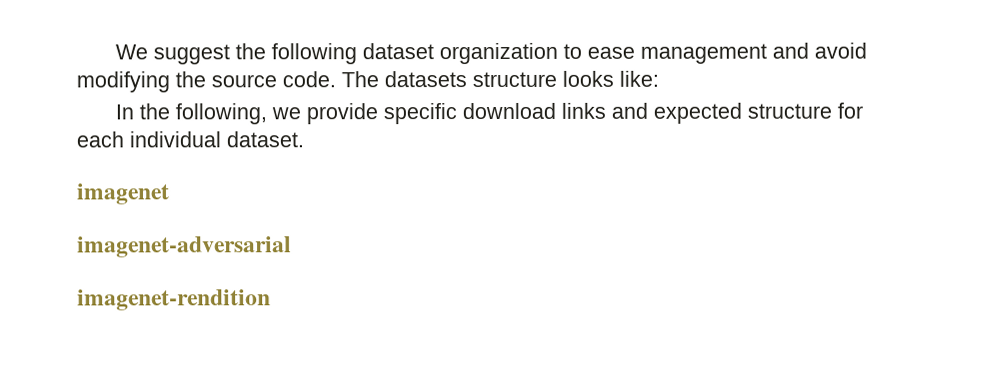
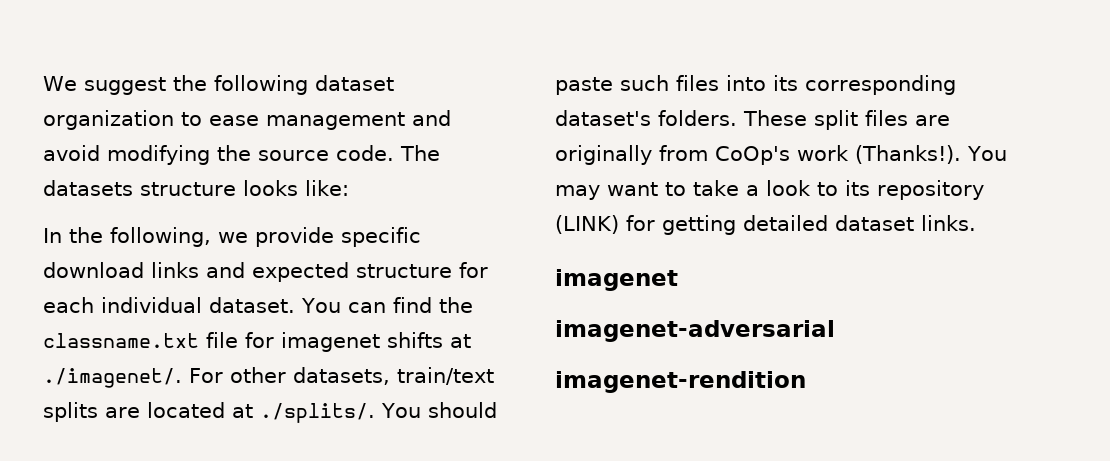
(304, 139) none -> [301,297,473,313] [43,332,471,352] [43,367,494,388] [43,402,497,423] [555,75,956,95] [555,110,950,130] [555,145,1007,165] [555,180,984,200] [555,215,976,235] You can find the classname.txt file for imagenet shifts at ./imagenet/. For other datasets, train/text splits are located at ./splits/. You should paste such files into its corresponding dataset's folders. These split files are originally from CoOp's work (Thanks!). You may want to take a look to its repository (LINK) for getting detailed dataset links.

